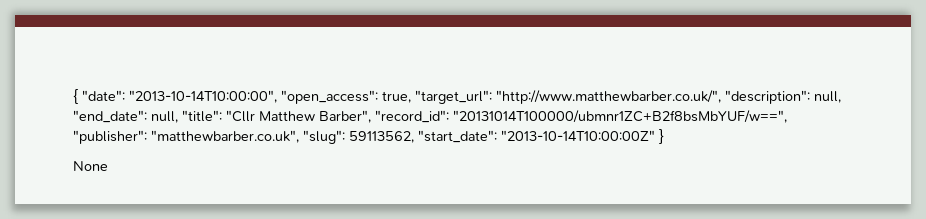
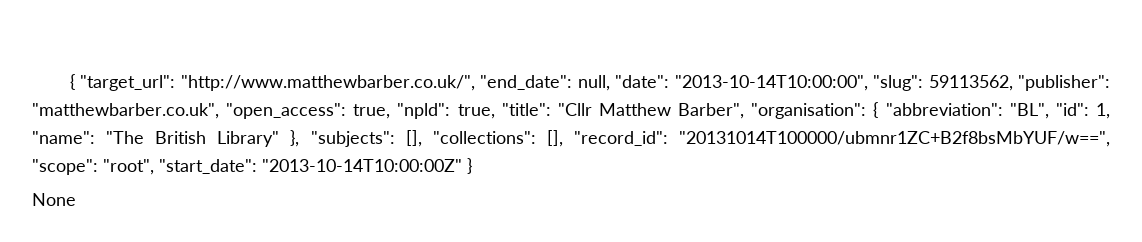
[73,89,841,104] [73,110,787,123] [73,130,414,144] { "date": "2013-10-14T10:00:00", "open_access": true, "target_url": "http://www.matthewbarber.co.uk/", "description": null, "end_date": null, "title": "Cllr Matthew Barber", "record_id": "20131014T100000/ubmnr1ZC+B2f8bsMbYUF/w==", "publisher": "matthewbarber.co.uk", "slug": 59113562, -> [69,74,1110,91] [32,102,1110,119] [32,130,1110,147] [32,159,154,175] { "target_url": "http://www.matthewbarber.co.uk/", "end_date": null, "date": "2013-10-14T10:00:00", "slug": 59113562, "publisher": "matthewbarber.co.uk", "open_access": true, "npld": true, "title": "Cllr Matthew Barber", "organisation": { "abbreviation": "BL", "id": 1, "name": "The British Library" }, "subjects": [], "collections": [], "record_id": "20131014T100000/ubmnr1ZC+B2f8bsMbYUF/w==", "scope": "root",

